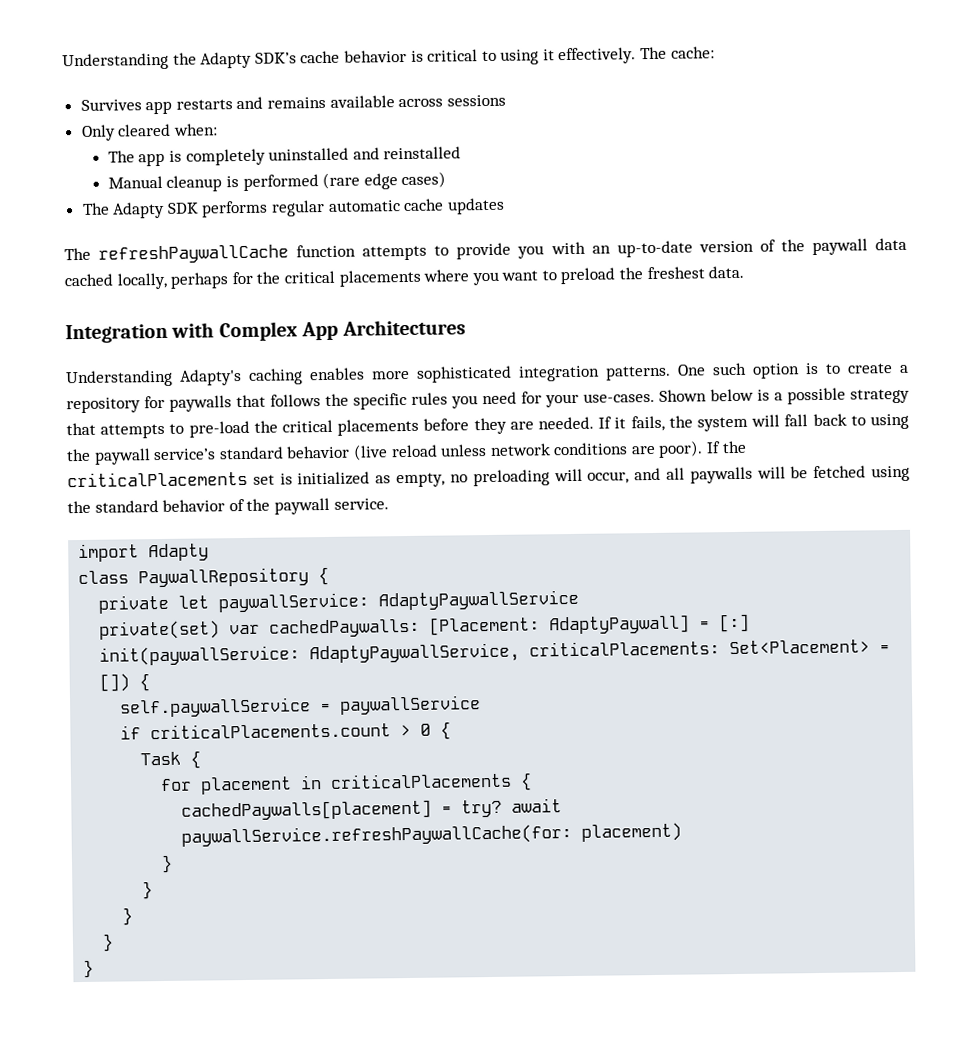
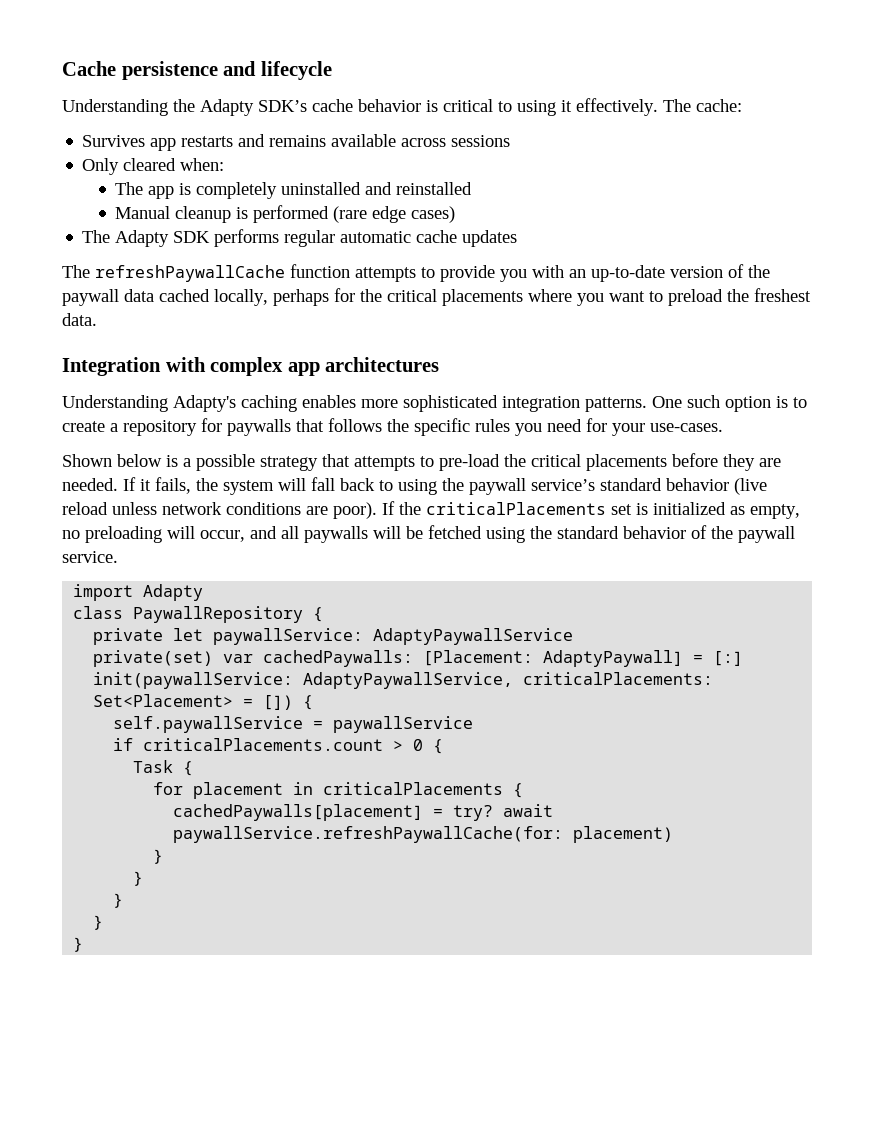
(62, 61) none -> [62,61,332,80] Cache persistence and lifecycle //
[218,319,466,342] Complex App Architectures -> [210,357,440,376] сomplex app architectures
(655, 397) none -> (723, 427) //

